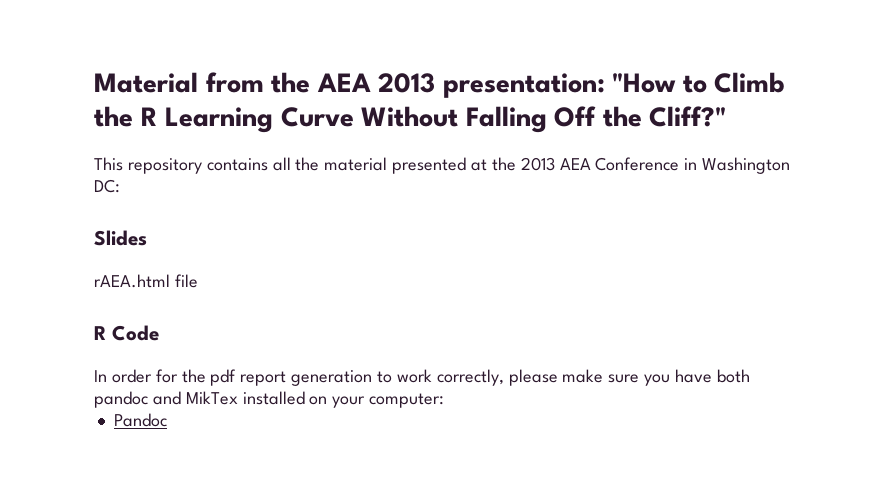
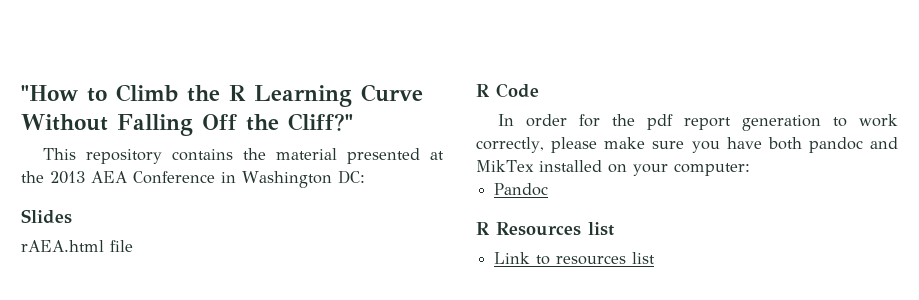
[94,72,605,98] Material from the AEA 2013 presentation: -> (21, 93) none
[272,157,291,171] all -> (233, 155) none
(167, 420) none -> [476,222,614,236] [494,252,656,265] // R Resources list // Link to resources list

